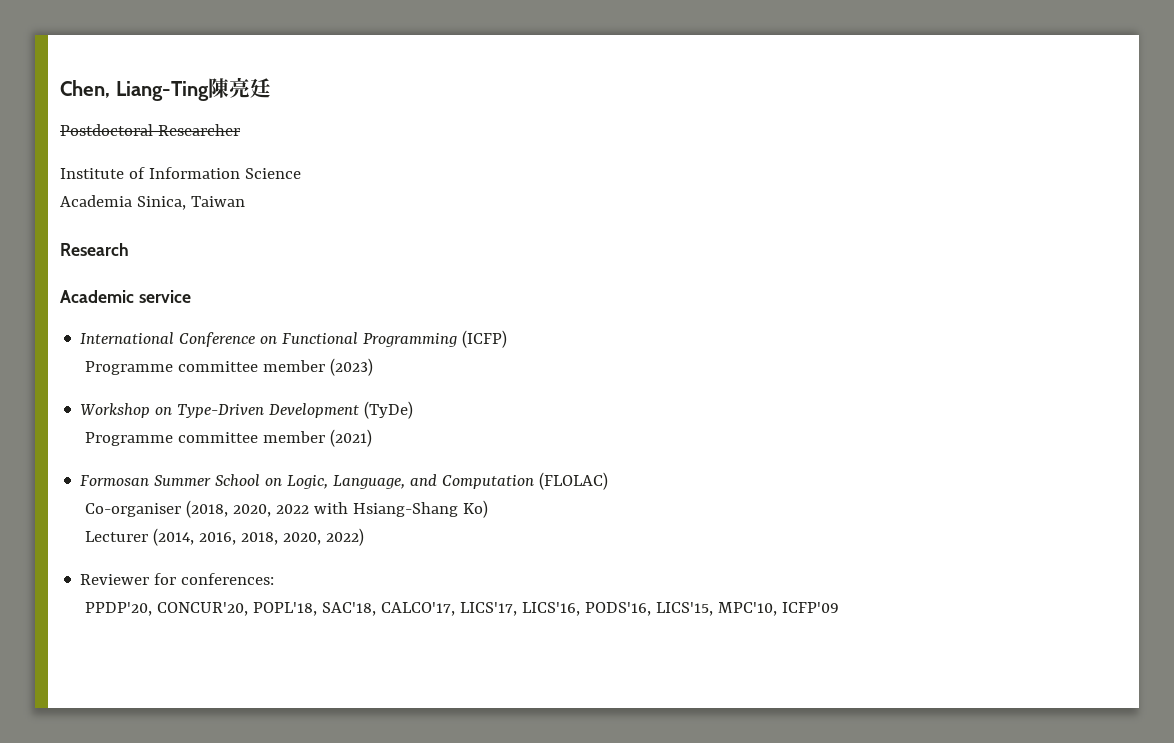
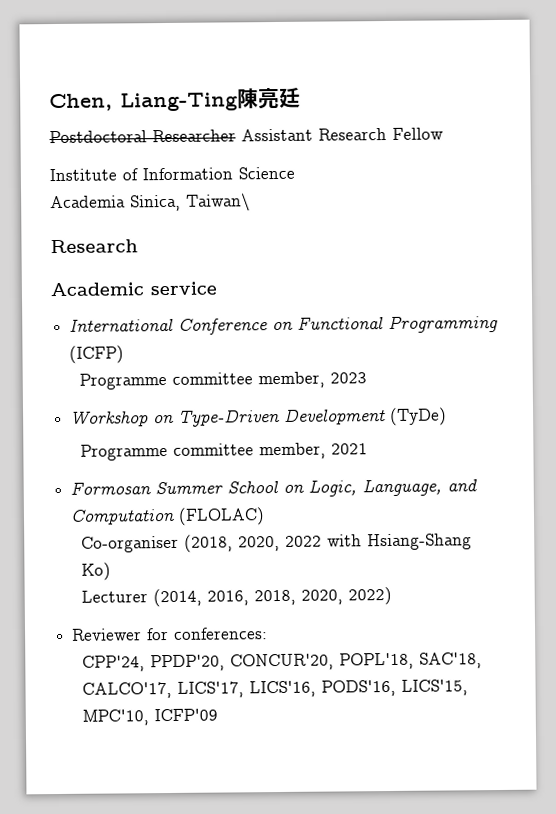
(240, 130) none -> [241,127,444,142] Assistant Research Fellow
[190,196,245,207] Taiwan -> [186,193,251,212] Taiwan\
[262,358,373,376] member (2023) -> [258,371,368,389] member, 2023
[262,429,372,447] member (2021) -> [259,442,369,460] member, 2021
(275, 579) none -> [82,655,146,672] CPP'24,

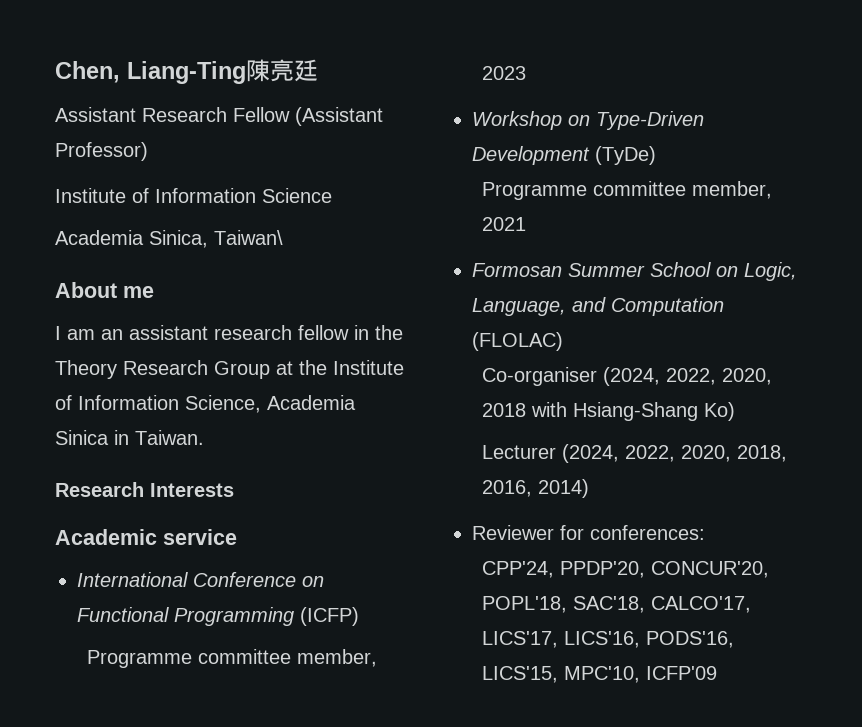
[49,129,236,144] Postdoctoral Researcher -> (318, 70) none
(444, 133) none -> [295,107,383,126] [55,142,148,161] (Assistant Professor)
[50,239,138,254] Research -> [55,282,154,298] [55,325,403,340] [55,360,404,379] [55,395,356,413] [55,430,204,445] [55,482,234,497] About me // I am an assistant research fellow in the Theory Research Group at the Institute of Information Science, Academia Sinica in Taiwan. // Research Interests
[184,534,323,553] (2018, 2020, 2022 -> [602,367,772,386] [481,403,526,417] (2024, 2022, 2020, 2018
[153,586,393,608] (2014, 2016, 2018, 2020, 2022) -> [561,444,787,463] [481,479,589,498] (2024, 2022, 2020, 2018, 2016, 2014)

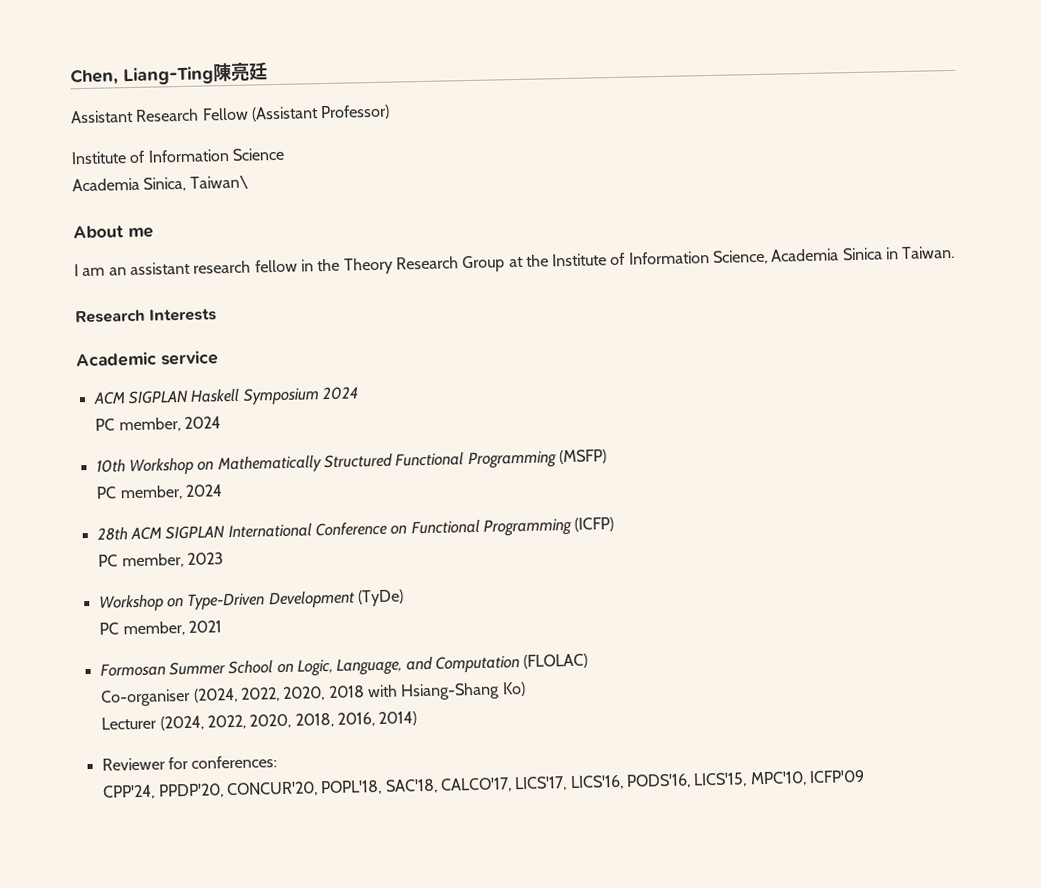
(237, 537) none -> [92,386,359,405] [95,416,222,433] [95,449,607,476] [96,484,224,501] [96,525,226,541] ACM SIGPLAN Haskell Symposium 2024 // PC member, 2024 // 10th Workshop on Mathematically Structured Functional Programming (MSFP) // PC member, 2024 // 28th ACM SIGPLAN
[86,649,291,668] Programme committee -> [98,554,119,567] PC
[481,181,686,200] Programme committee -> [99,622,120,635] PC

